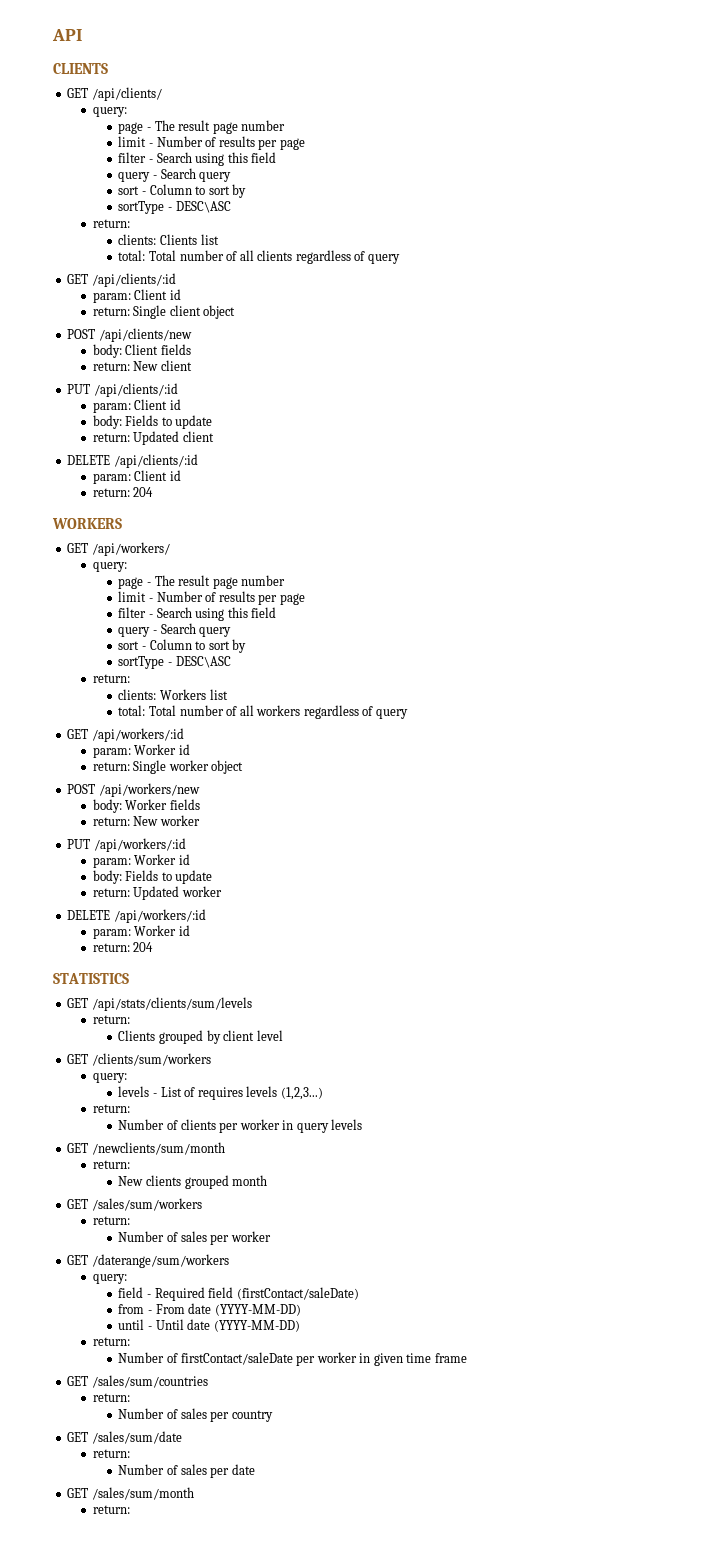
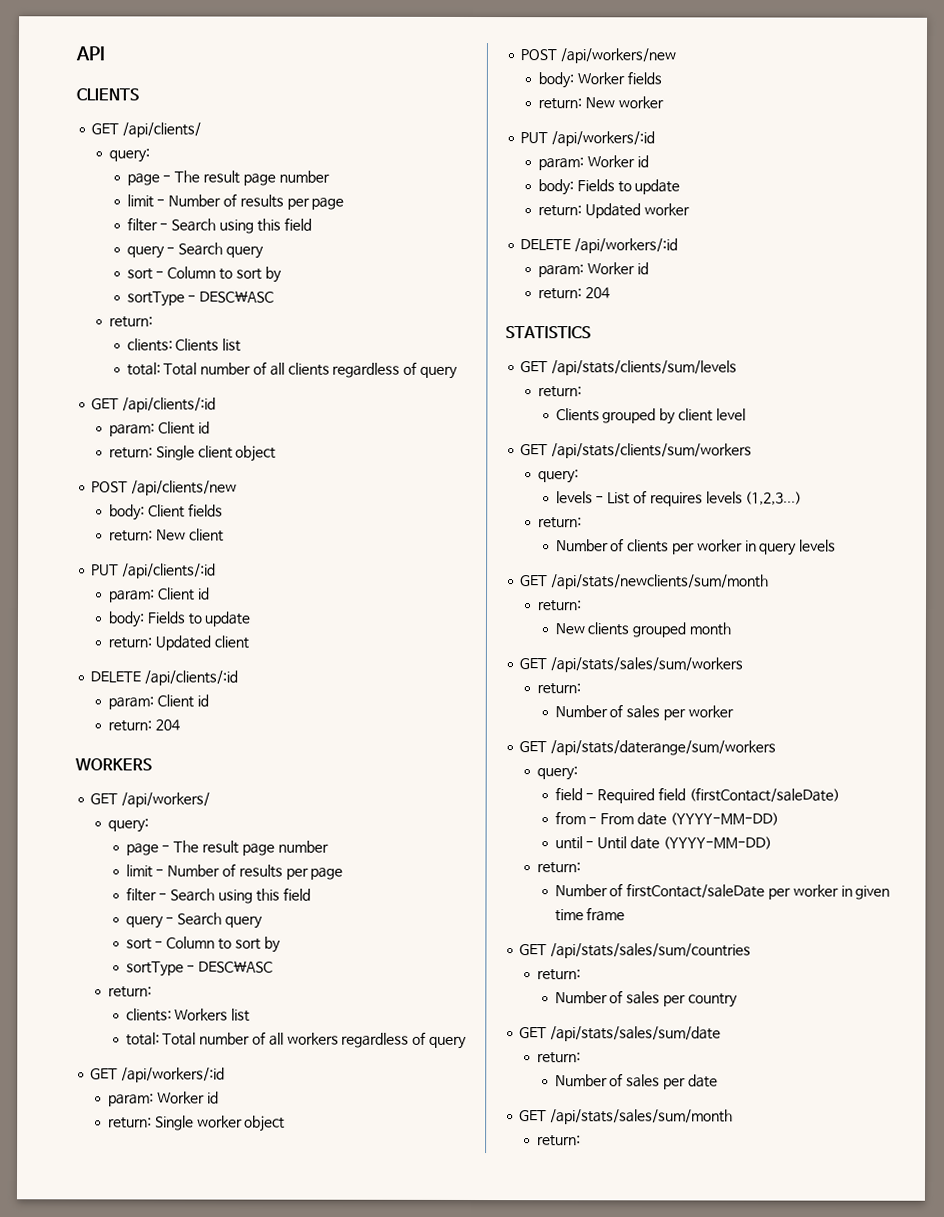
[91,1053,211,1066] /clients/sum/workers -> [551,443,753,459] /api/stats/clients/sum/workers
[91,1142,225,1155] /newclients/sum/month -> [551,574,770,590] /api/stats/newclients/sum/month
[91,1198,202,1211] /sales/sum/workers -> [550,657,744,673] /api/stats/sales/sum/workers
[91,1254,229,1268] /daterange/sum/workers -> [550,740,777,756] /api/stats/daterange/sum/workers
[91,1375,208,1388] /sales/sum/countries -> [550,943,752,959] /api/stats/sales/sum/countries
[91,1431,182,1444] /sales/sum/date -> [550,1026,722,1042] /api/stats/sales/sum/date
[91,1487,194,1500] /sales/sum/month -> [550,1109,734,1125] /api/stats/sales/sum/month

